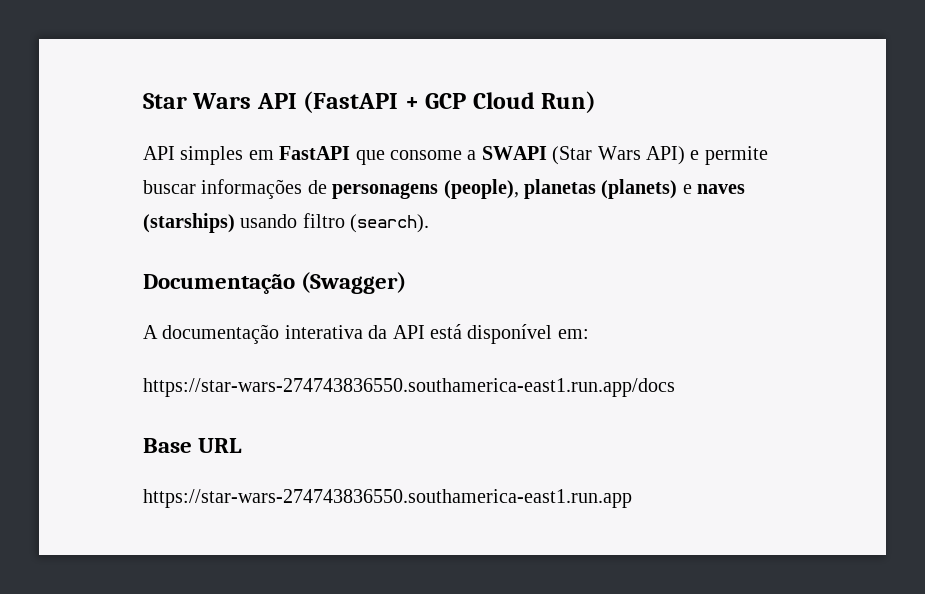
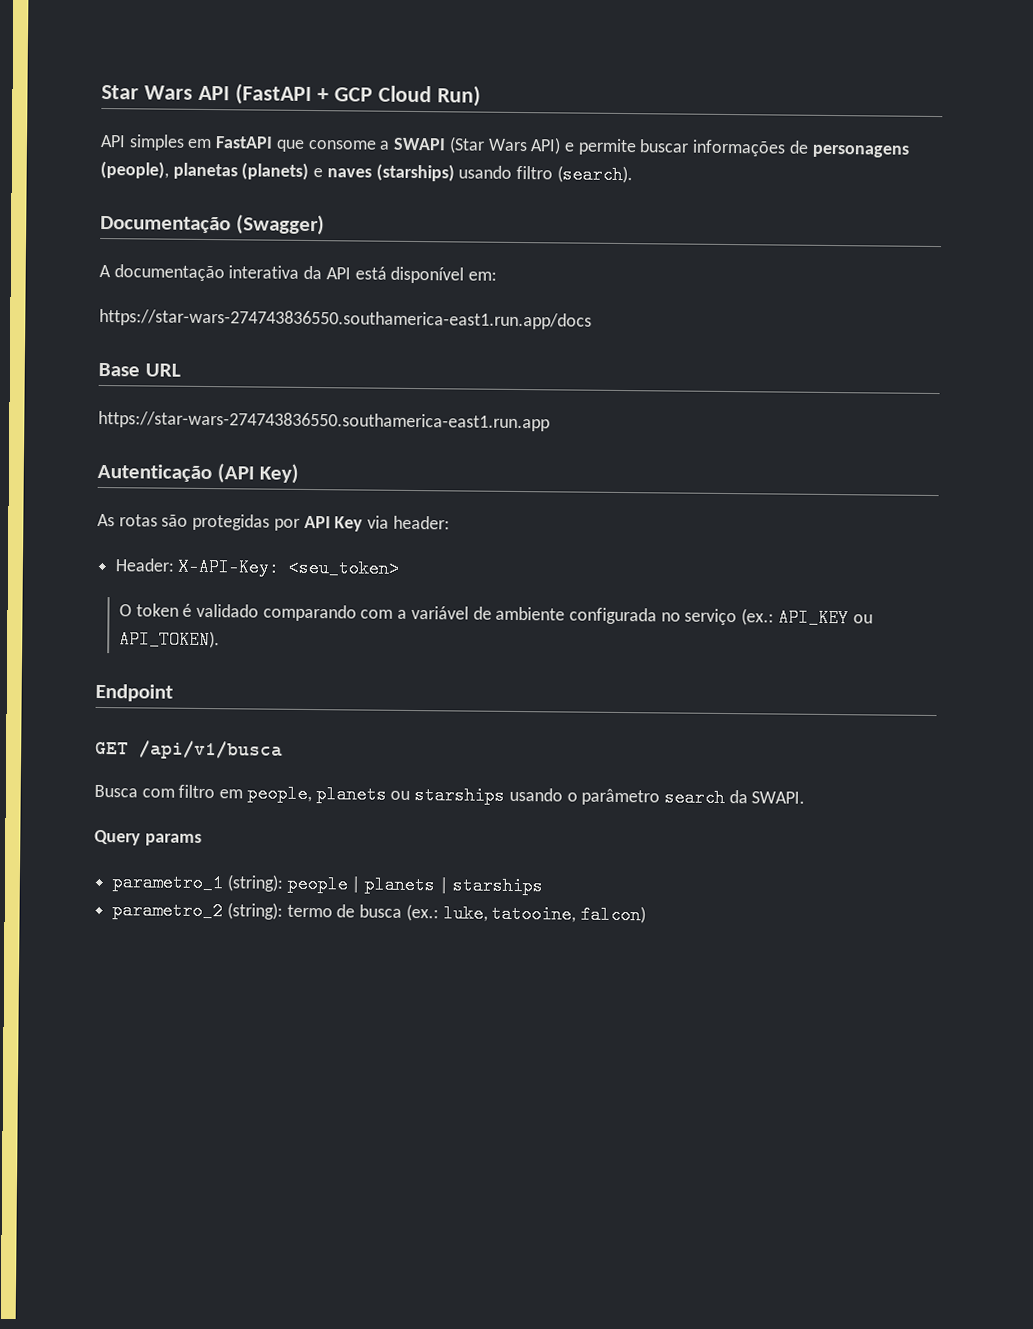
(632, 498) none -> [97,463,300,484] [97,513,450,532] [115,557,399,578] [118,603,873,628] [118,630,220,650] [95,683,173,702] [95,740,283,760] [94,784,806,808] [94,829,202,846] [112,873,543,896] [112,901,647,925] // Autenticação (API Key) // As rotas são protegidas por API Key via header: // Header: X-API-Key: <seu_token> // O token é validado comparando com a variável de ambiente configurada no serviço (ex.: API_KEY ou API_TOKEN). // Endpoint // GET /api/v1/busca // Busca com filtro em people, planets ou starships usando o parâmetro search da SWAPI. // Query params // parametro_1 (string): people | planets | starships // parametro_2 (string): termo de busca (ex.: luke, tatooine, falcon)

